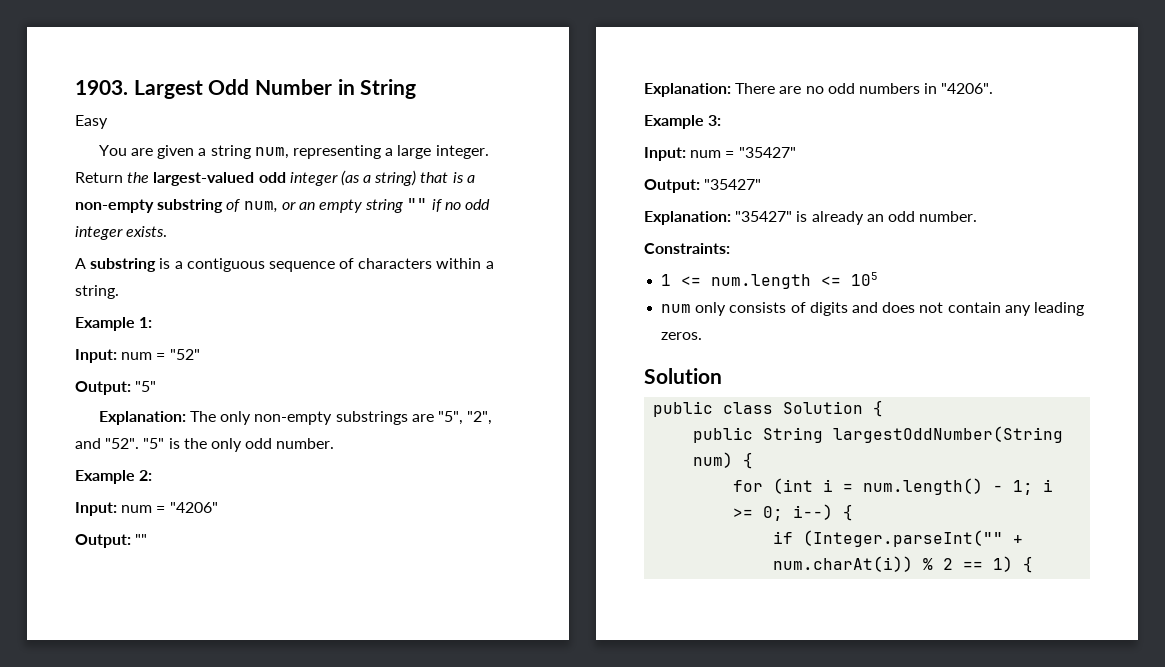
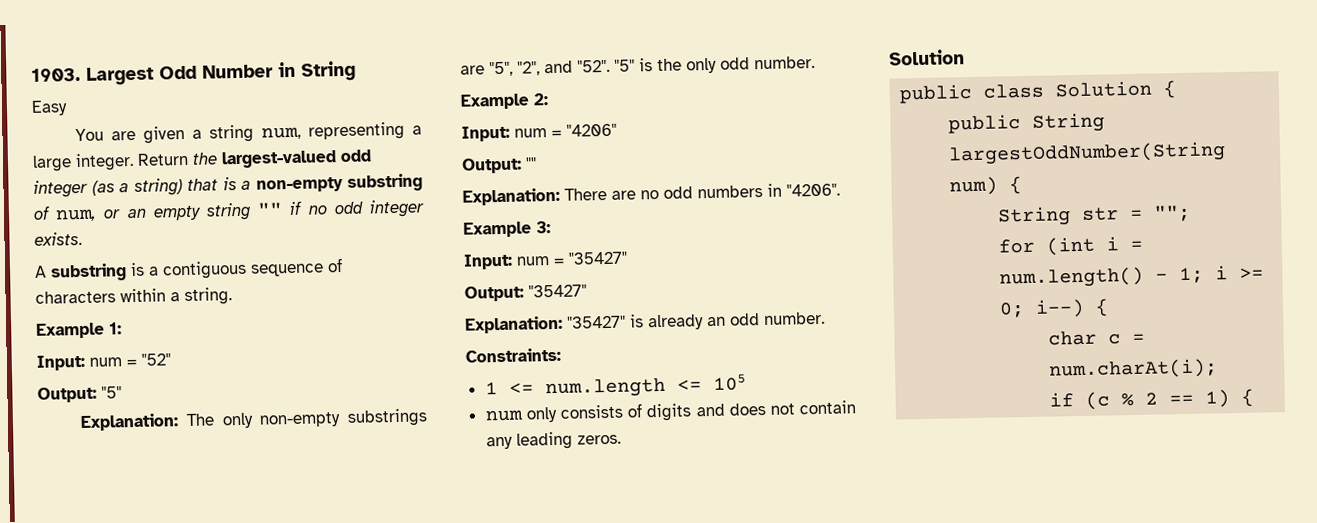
(754, 460) none -> [998,204,1192,227] // String str = "";
[773,530,1024,547] [773,556,914,572] if (Integer.parseInt("" + num.charAt(i)) -> [1048,330,1146,346] [1048,358,1219,380] [1049,391,1111,410] char c = num.charAt(i); // if (c

